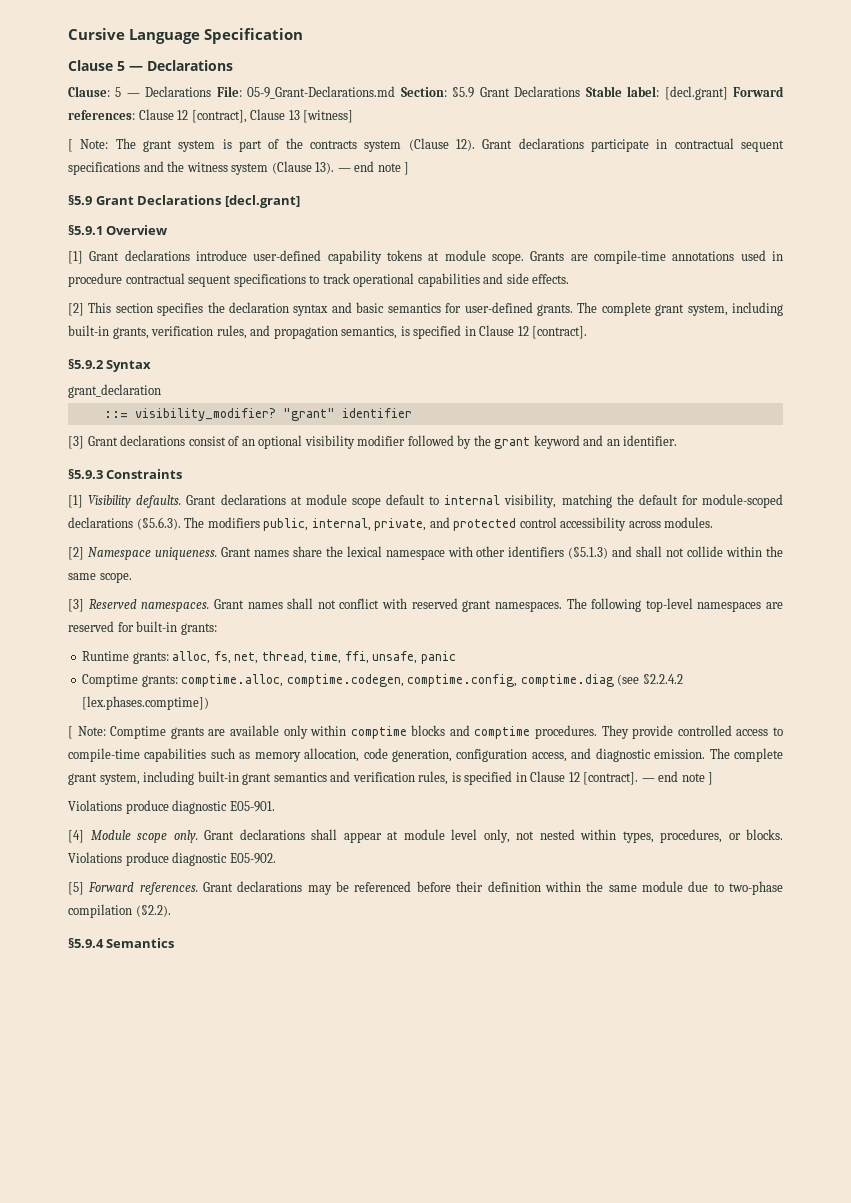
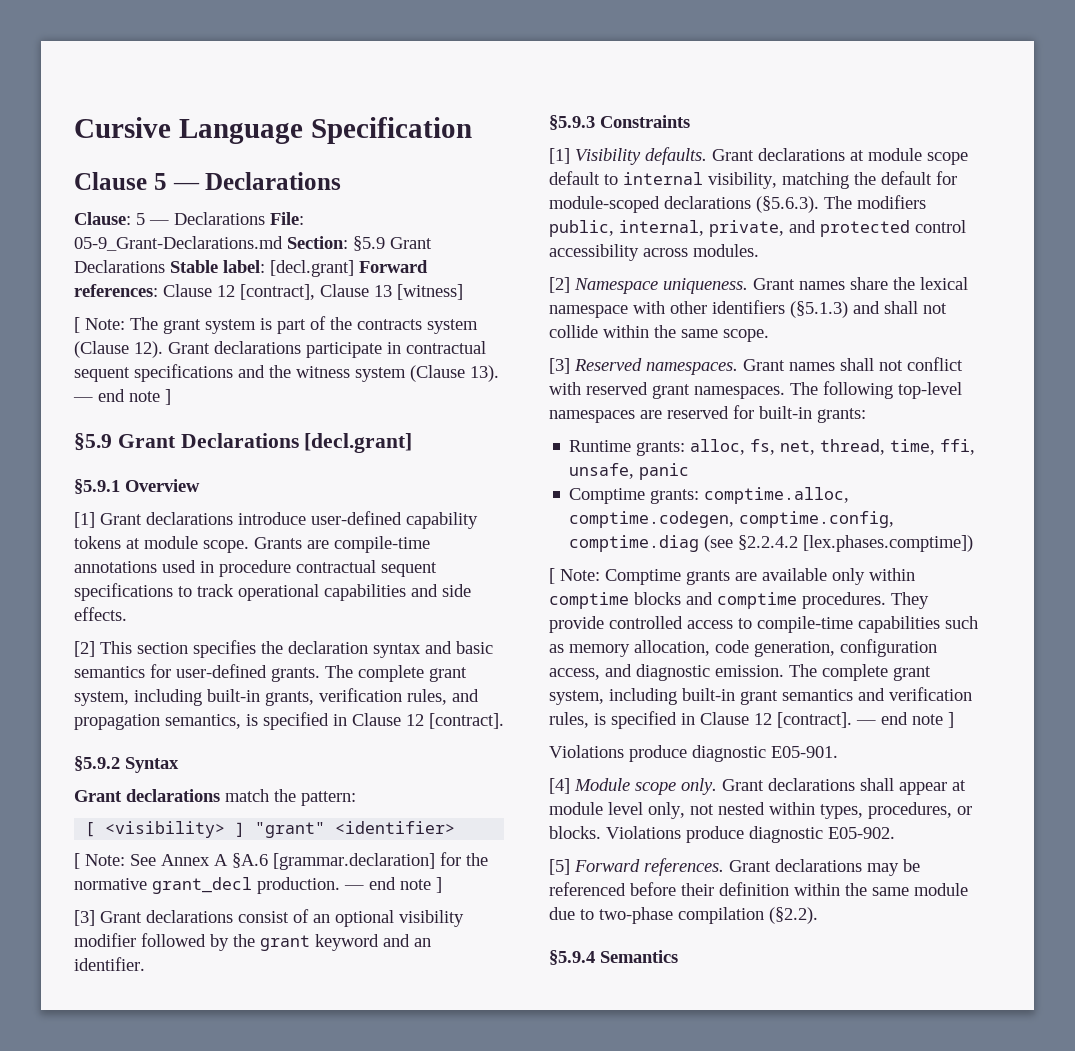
[68,384,161,398] [103,408,412,421] grant_declaration // ::= visibility_modifier? "grant" identifier -> [74,789,356,806] [85,821,456,838] [74,852,488,870] [74,877,442,894] Grant declarations match the pattern: // [ <visibility> ] "grant" <identifier> // [ Note: See Annex A §A.6 [grammar.declaration] for the normative grant_decl production. — end note ]

